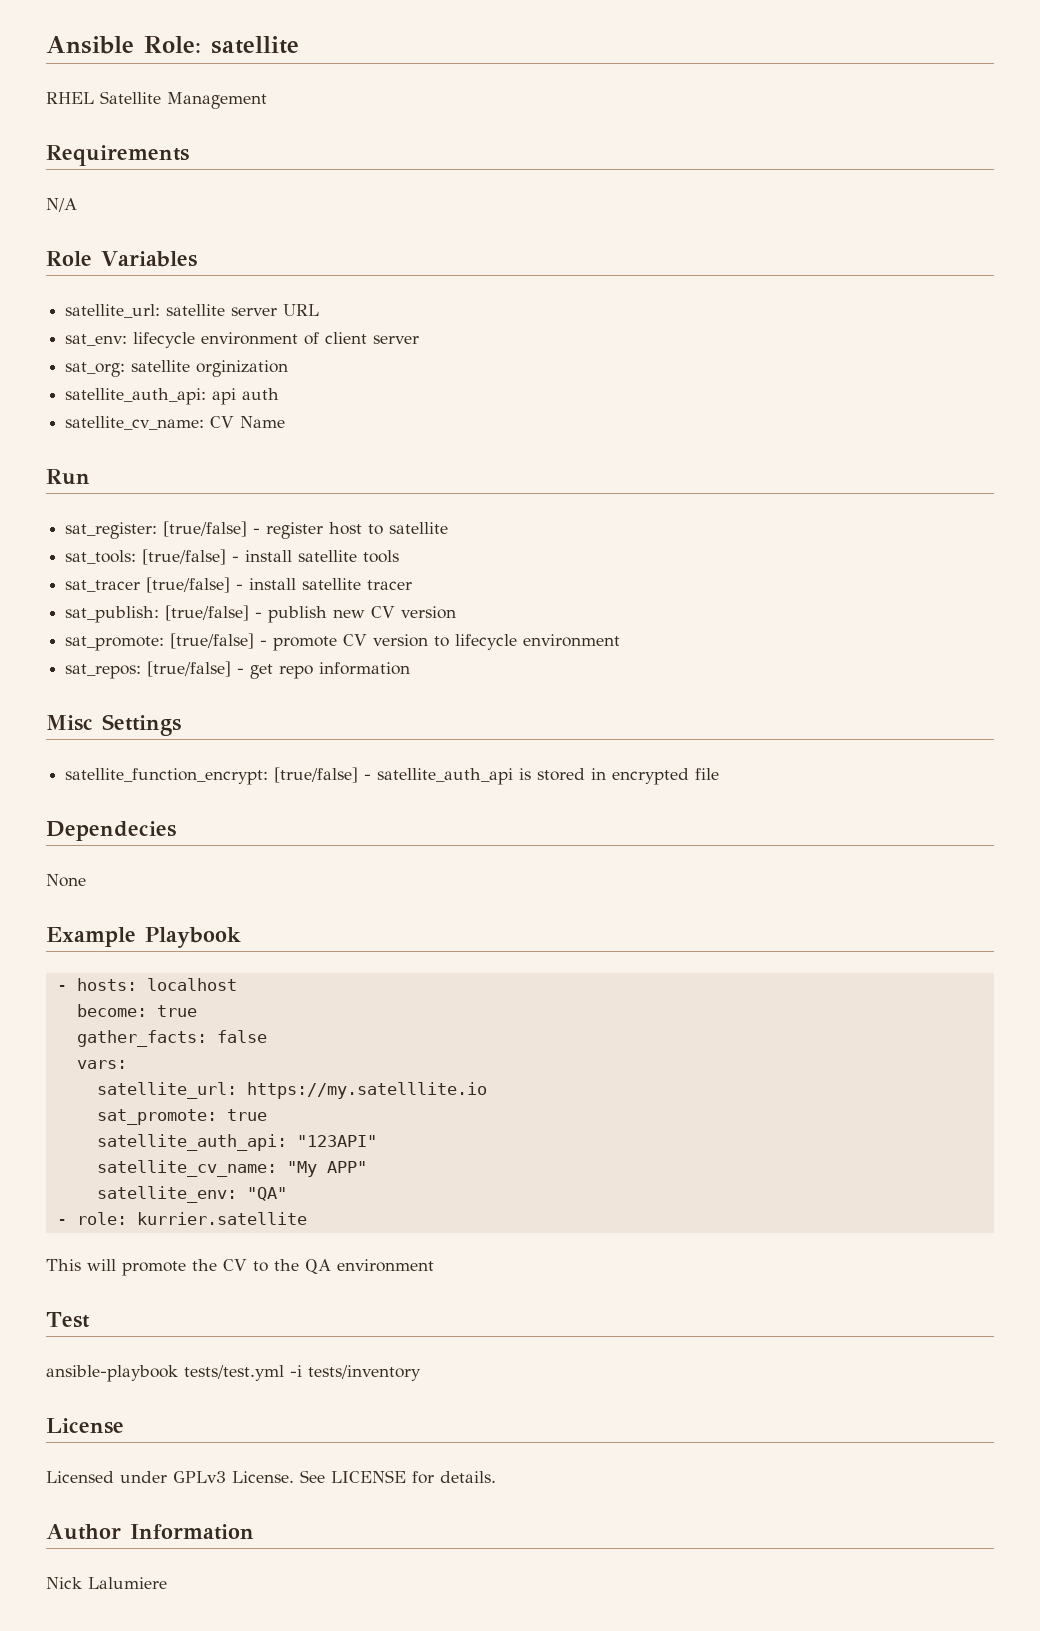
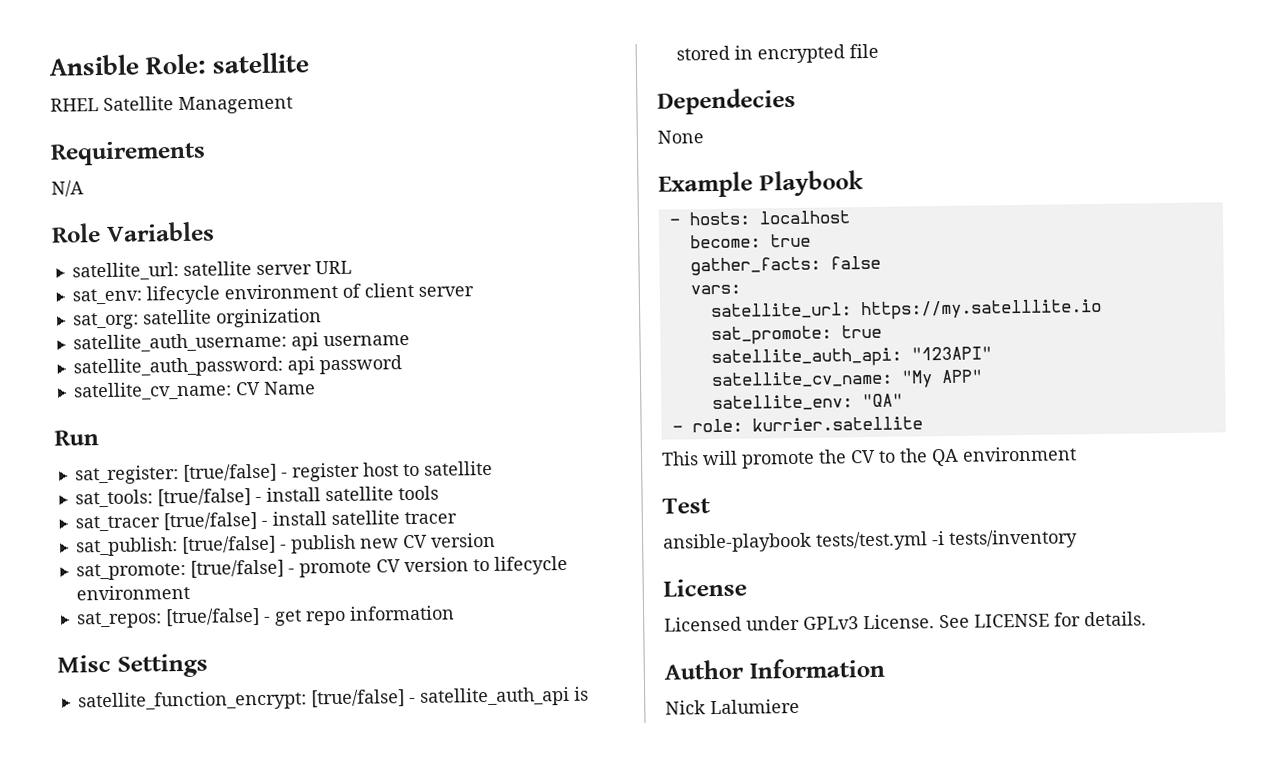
[65,388,280,405] satellite_auth_api: api auth -> [72,332,410,353] [72,355,402,378] satellite_auth_username: api username // satellite_auth_password: api password

